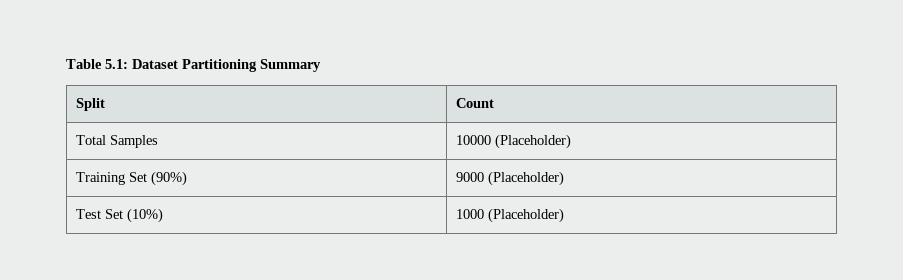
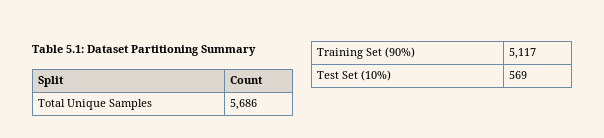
(106, 140) none -> [67,99,107,110] Unique
[455,134,571,149] 10000 (Placeholder) -> [230,99,258,110] 5,686
[455,171,564,186] 9000 (Placeholder) -> [509,48,537,59] 5,117
[455,208,564,223] 1000 (Placeholder) -> [509,71,528,79] 569

